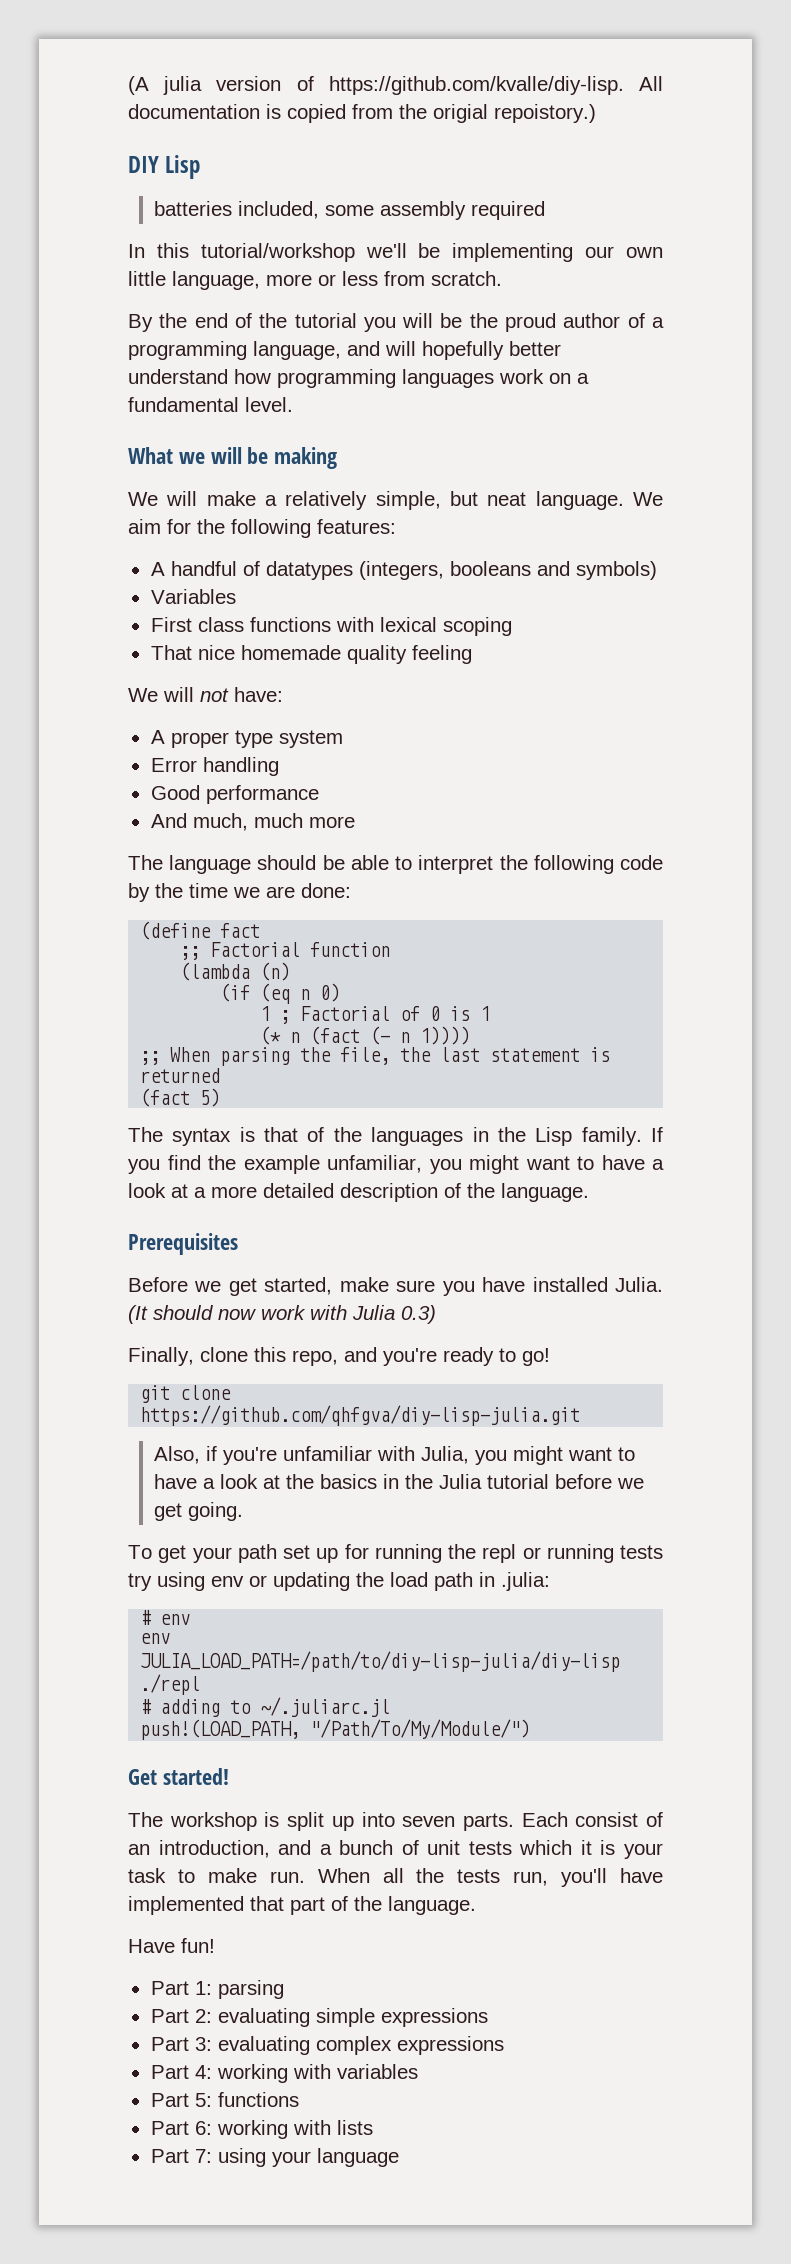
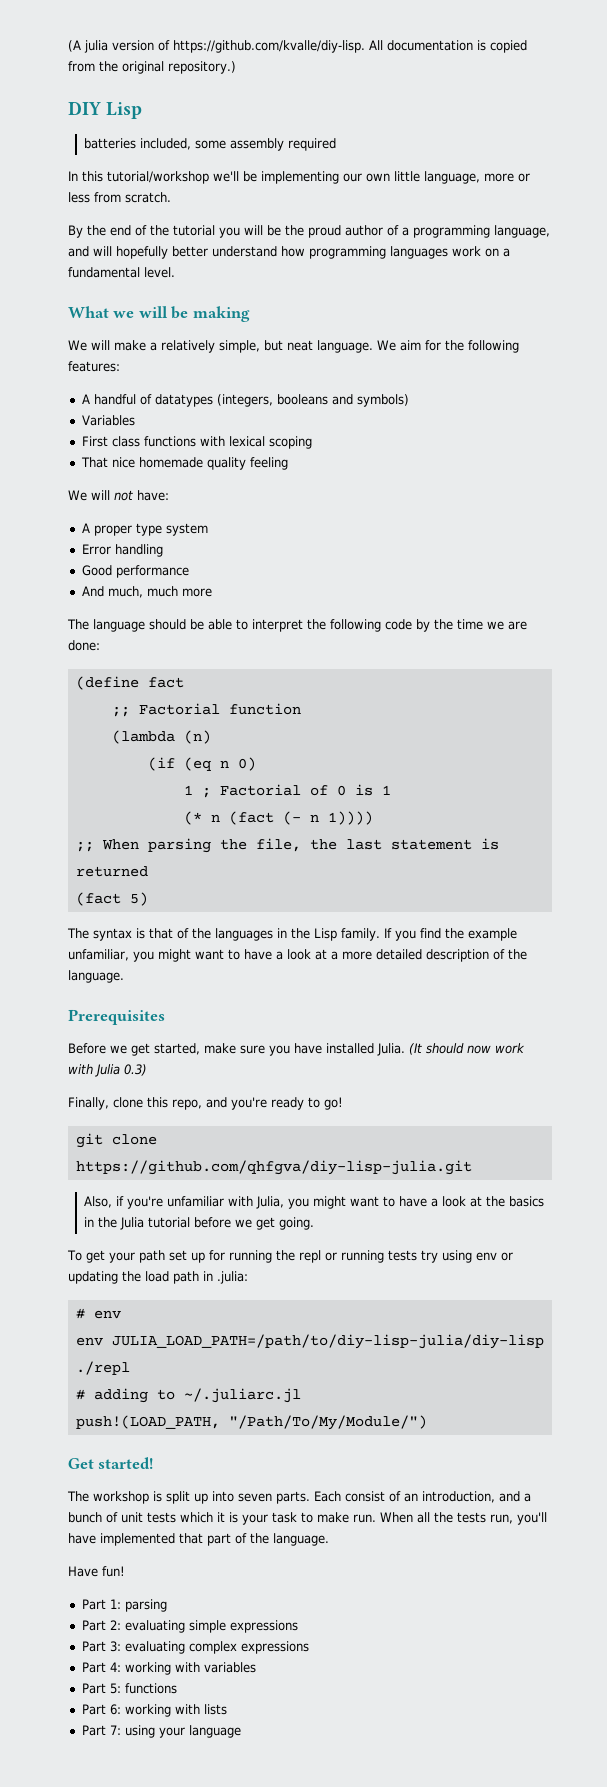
[433,104,596,123] origial repoistory.) -> [122,61,236,74] original repository.)

